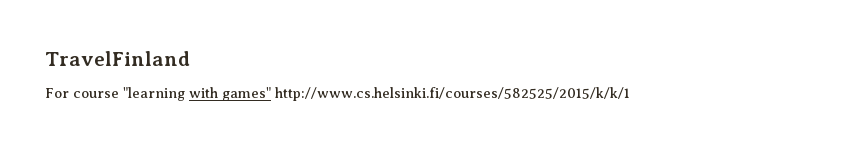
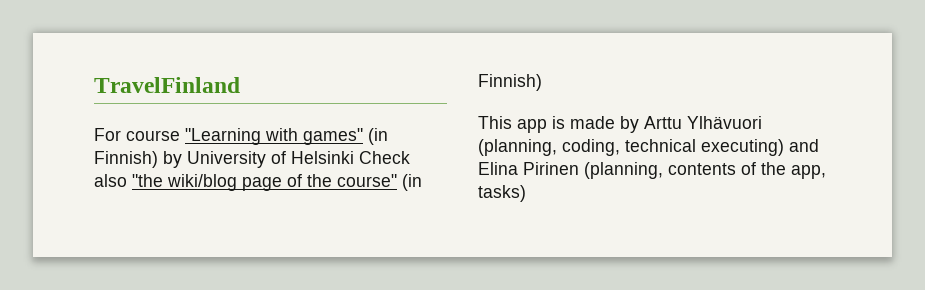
[123,87,185,101] "learning -> [185,128,261,145] "Learning
[275,87,630,101] http://www.cs.helsinki.fi/courses/582525/2015/k/k/1 -> [368,128,388,145] [94,151,410,168] [94,174,422,191] [478,74,542,91] [478,116,762,133] [478,139,819,156] [478,162,826,179] [478,185,526,202] (in Finnish) by University of Helsinki Check also "the wiki/blog page of the course" (in Finnish) // This app is made by Arttu Ylhävuori (planning, coding, technical executing) and Elina Pirinen (planning, contents of the app, tasks)

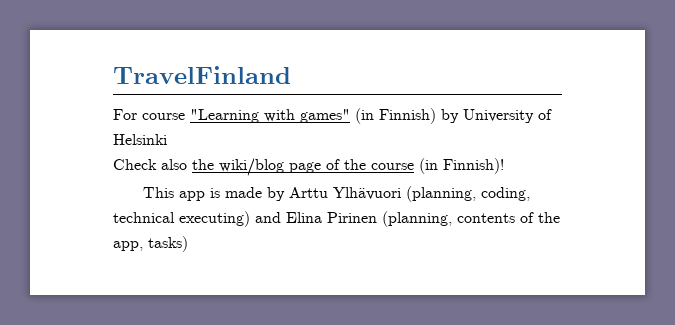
(354, 157) none -> (167, 139) //
[132,174,163,187] "the -> [192,159,214,170] the
[337,174,422,191] [478,74,542,91] course" (in Finnish) -> [371,158,504,174] course (in Finnish)!

